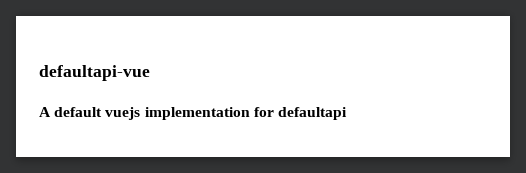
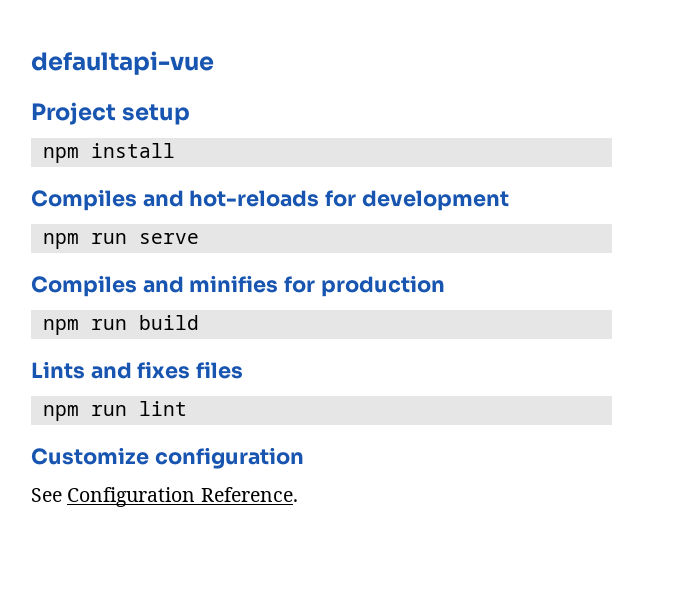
[39,107,347,120] A default vuejs implementation for defaultapi -> [31,102,191,125] [42,143,175,163] [31,189,509,211] [42,233,199,249] [31,275,445,297] [42,315,199,335] [31,361,244,379] [42,401,187,421] [31,447,304,469] [31,487,298,507] Project setup // npm install // Compiles and hot-reloads for development // npm run serve // Compiles and minifies for production // npm run build // Lints and fixes files // npm run lint // Customize configuration // See Configuration Reference.

